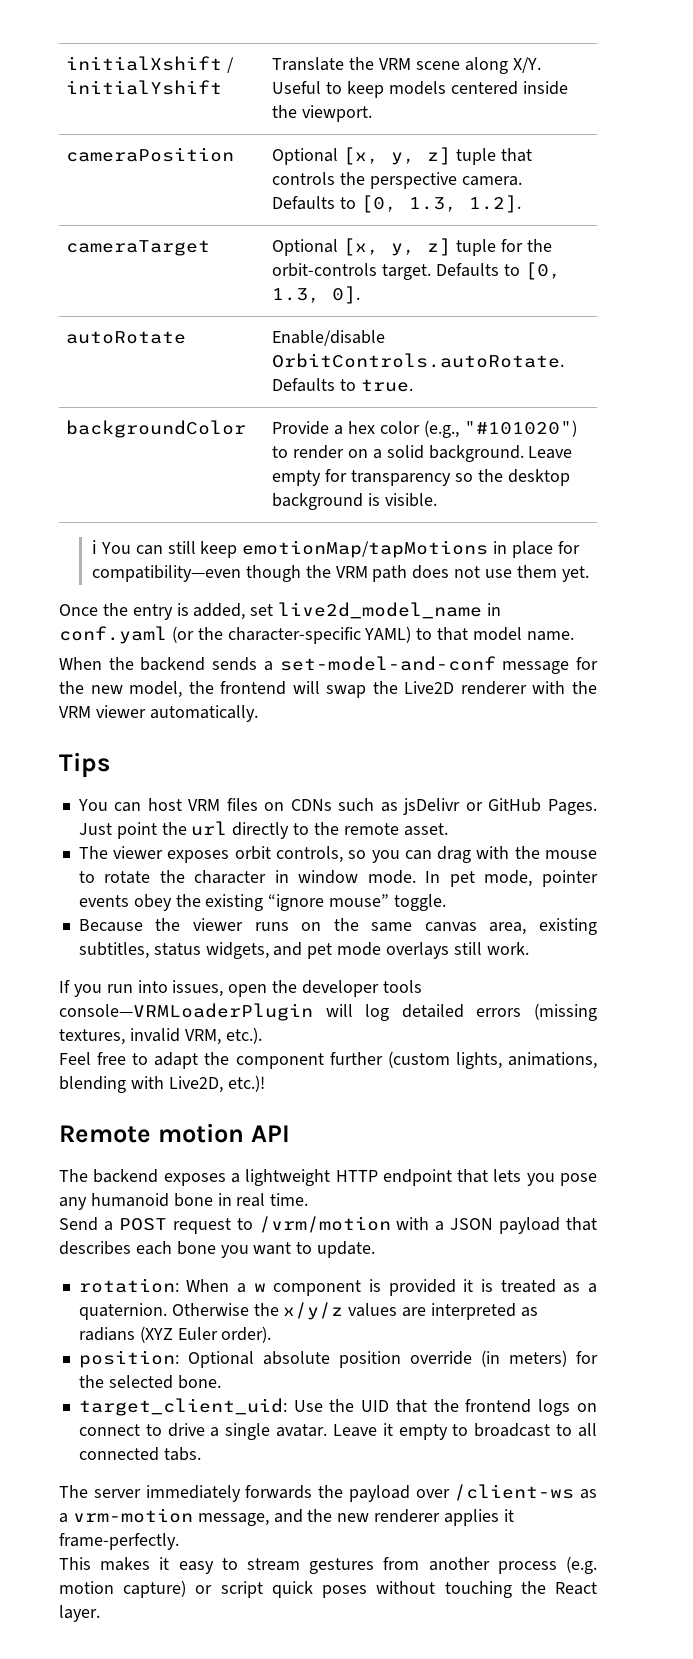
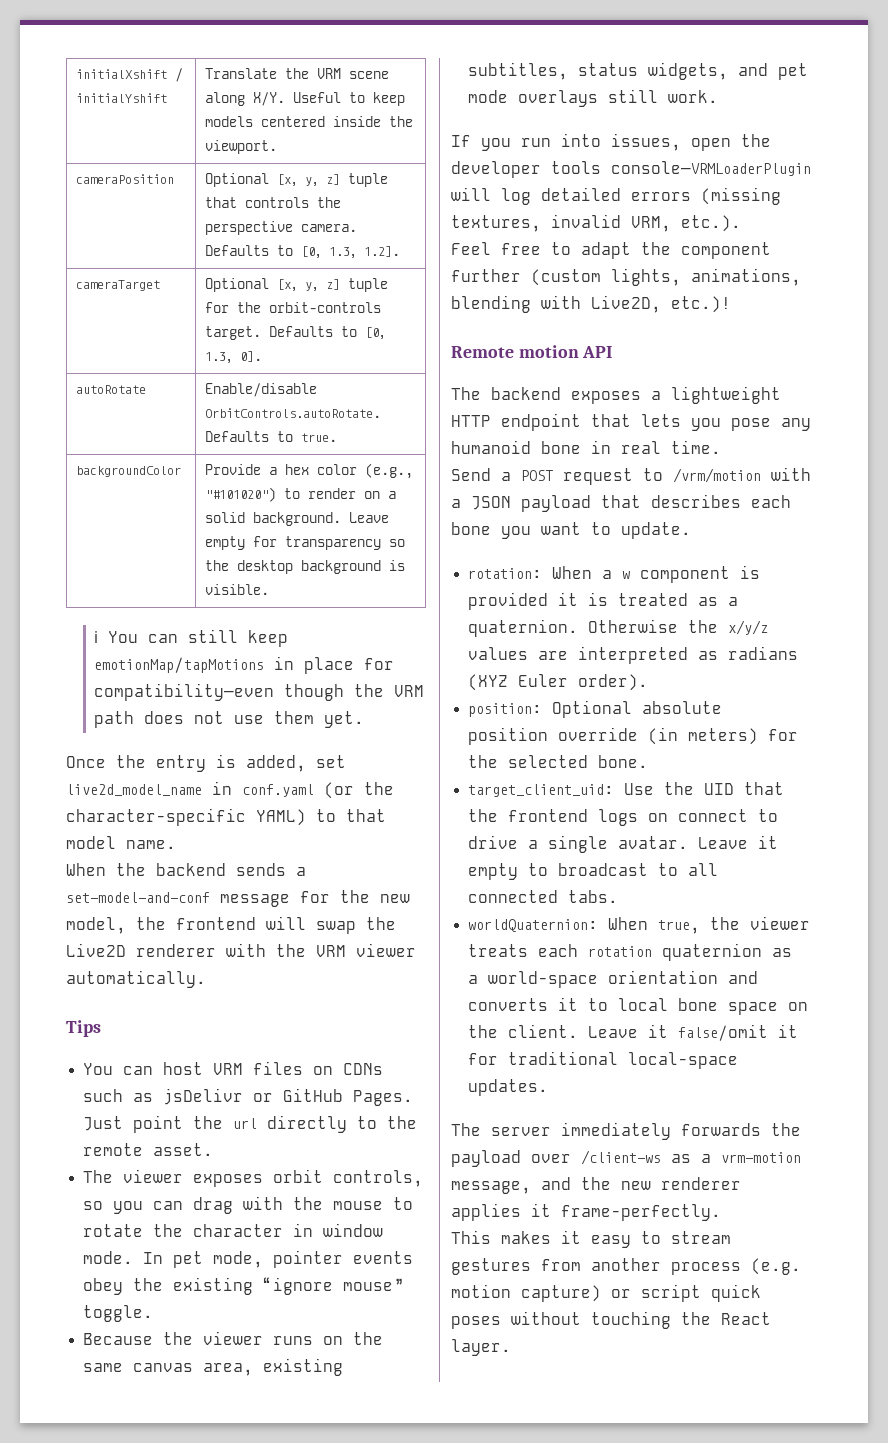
(201, 1454) none -> [468,916,811,934] [468,943,793,961] [468,970,759,988] [468,997,809,1015] [468,1024,799,1041] [468,1051,739,1069] [468,1079,549,1096] // worldQuaternion: When true, the viewer treats each rotation quaternion as a world-space orientation and converts it to local bone space on the client. Leave it false/omit it for traditional local-space updates.

